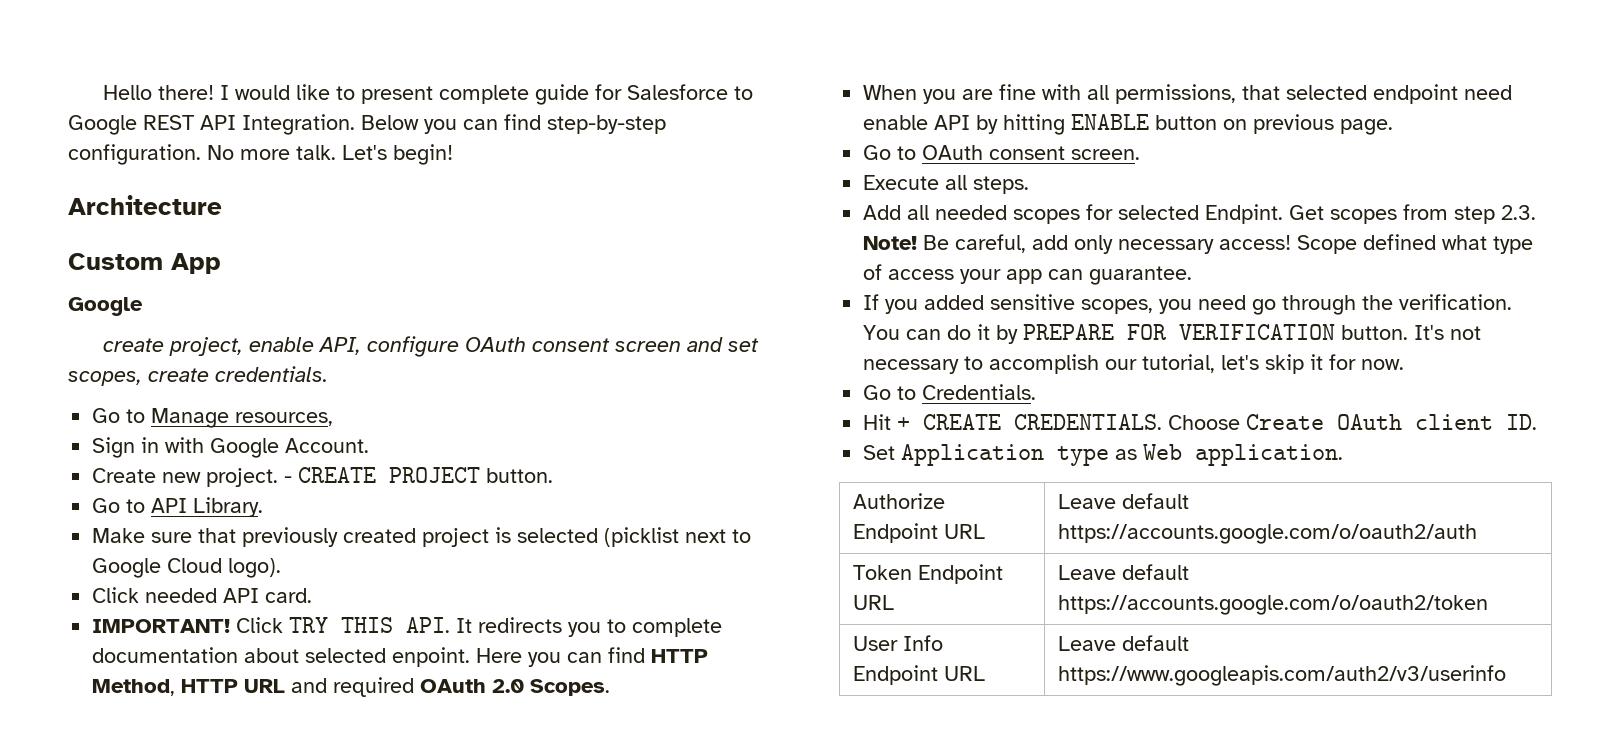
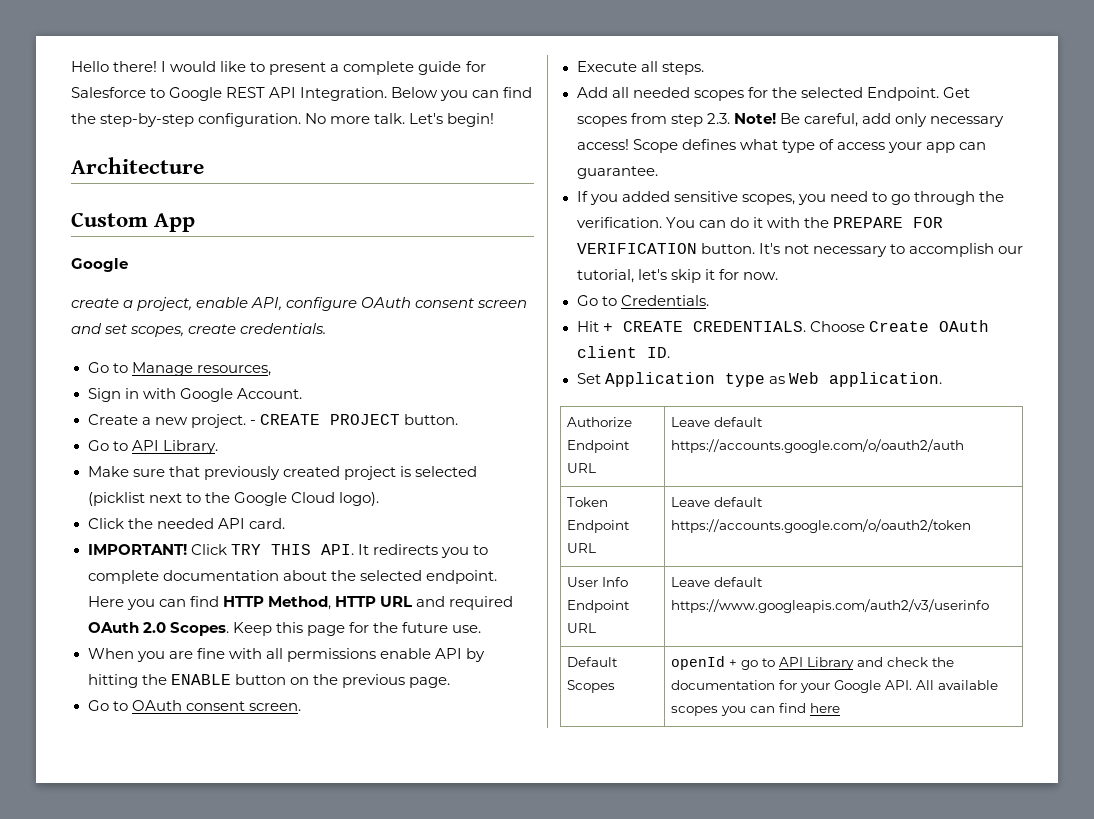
(433, 95) none -> [330,64,340,72] a
(541, 122) none -> [71,113,96,124] the
(164, 345) none -> [123,300,134,308] a
(157, 475) none -> [141,417,151,425] a
(752, 536) none -> [204,492,230,503] the
(140, 595) none -> [127,518,153,529] the
[305,647,471,667] selected enpoint. -> [330,570,497,584] the selected endpoint.
(611, 687) none -> [232,622,481,636] Keep this page for the future use.
[1115,84,1513,104] permissions, that selected endpoint need -> [286,648,376,662] permissions
(1066, 124) none -> [141,674,167,685] the
(1248, 124) none -> [312,674,338,685] the
[1118,204,1284,224] selected Endpint. -> [771,87,939,101] the selected Endpoint.
[1363,234,1437,250] defined -> [681,139,736,150] defines
(1247, 302) none -> [871,192,887,202] to
[996,325,1019,344] by -> [766,217,829,228] with the
(1506, 675) none -> [566,657,618,667] [566,680,615,693] [670,656,954,670] [670,680,998,693] [670,703,840,716] // Default Scopes | openId + go to API Library and check the documentation for your Google API. All available scopes you can find here

